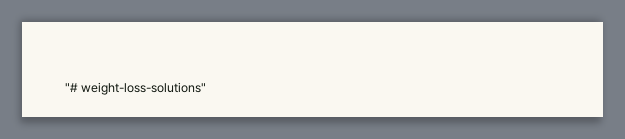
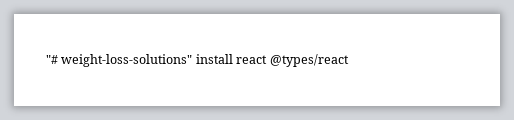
(207, 88) none -> [195,54,349,67] install react @types/react

